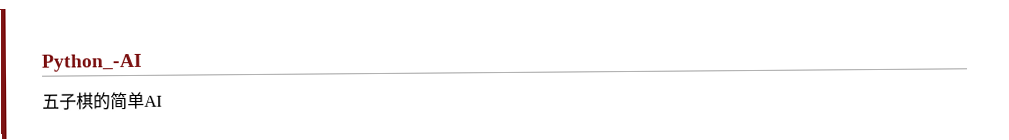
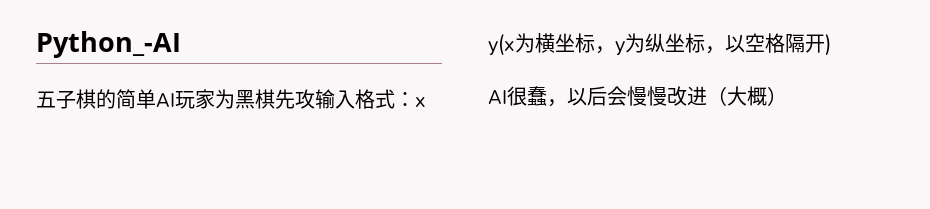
(163, 101) none -> [175,89,426,109] [488,33,831,56] [488,86,787,107] 玩家为黑棋先攻输入格式：x y(x为横坐标，y为纵坐标，以空格隔开) // AI很蠢，以后会慢慢改进（大概）

